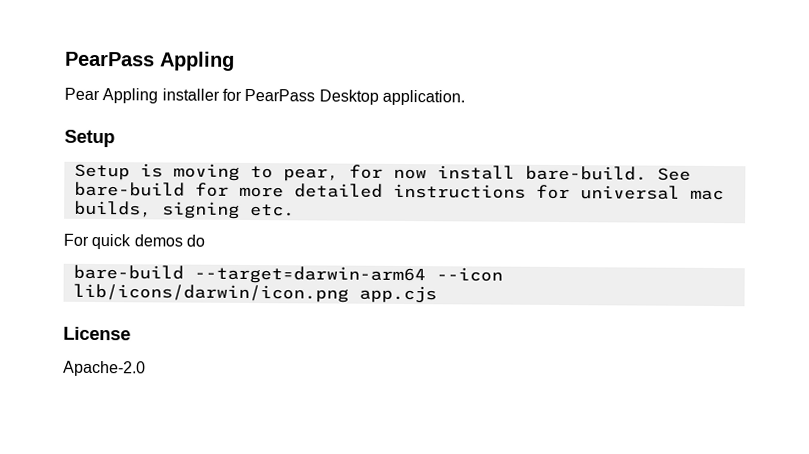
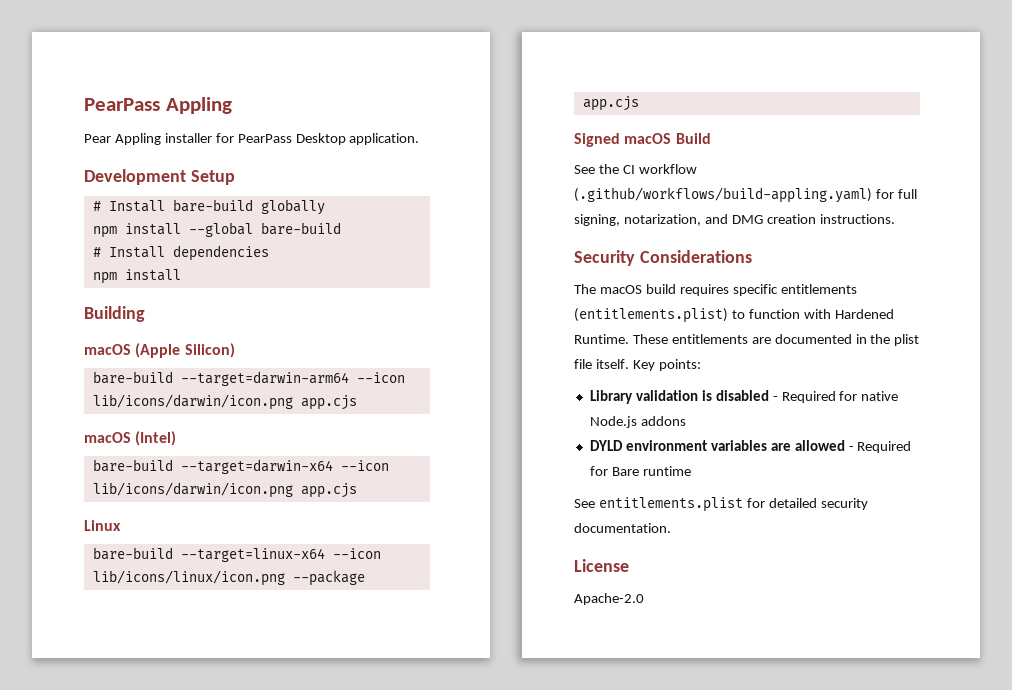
(465, 97) none -> [84,169,186,185] Development
[73,163,691,182] [73,181,724,201] [73,200,295,219] [63,233,205,250] Setup is moving to pear, for now install bare-build. See bare-build for more detailed instructions for universal mac builds, signing etc. // For quick demos do -> [92,199,325,215] [92,222,341,238] [92,245,269,261] [92,269,181,284] [84,306,145,322] [84,343,235,358] # Install bare-build globally // npm install --global bare-build // # Install dependencies // npm install // Building // macOS (Apple Silicon)
(437, 294) none -> [84,431,177,446] [92,459,389,474] [92,482,357,498] [84,520,121,531] [92,547,381,562] [92,570,365,586] [582,96,639,111] [574,133,711,147] [574,164,697,174] [574,187,917,203] [574,214,895,226] [574,250,752,266] [574,284,857,296] [574,308,894,323] [574,334,920,346] [574,359,701,371] [589,390,899,404] [589,416,686,428] [589,440,912,453] [589,466,691,476] [574,497,868,512] [574,523,671,533] // macOS (Intel) // bare-build --target=darwin-x64 --icon lib/icons/darwin/icon.png app.cjs // Linux // bare-build --target=linux-x64 --icon lib/icons/linux/icon.png --package app.cjs // Signed macOS Build // See the CI workflow (.github/workflows/build-appling.yaml) for full signing, notarization, and DMG creation instructions. // Security Considerations // The macOS build requires specific entitlements (entitlements.plist) to function with Hardened Runtime. These entitlements are documented in the plist file itself. Key points: // Library validation is disabled - Required for native Node.js addons // DYLD environment variables are allowed - Required for Bare runtime // See entitlements.plist for detailed security documentation.

